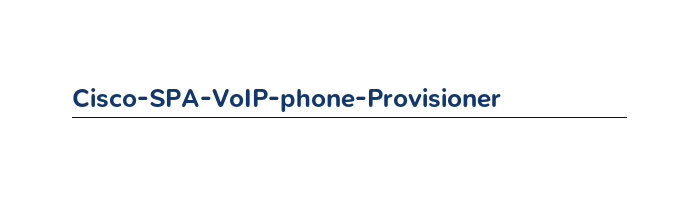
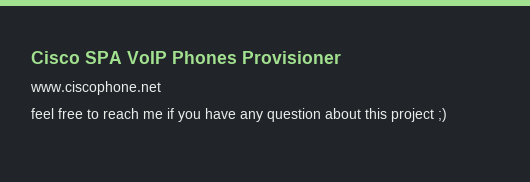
[72,88,501,112] Cisco-SPA-VoIP-phone-Provisioner -> [31,51,341,64] [30,81,161,95] [31,108,447,122] Cisco SPA VoIP Phones Provisioner // www.ciscophone.net // feel free to reach me if you have any question about this project ;)

